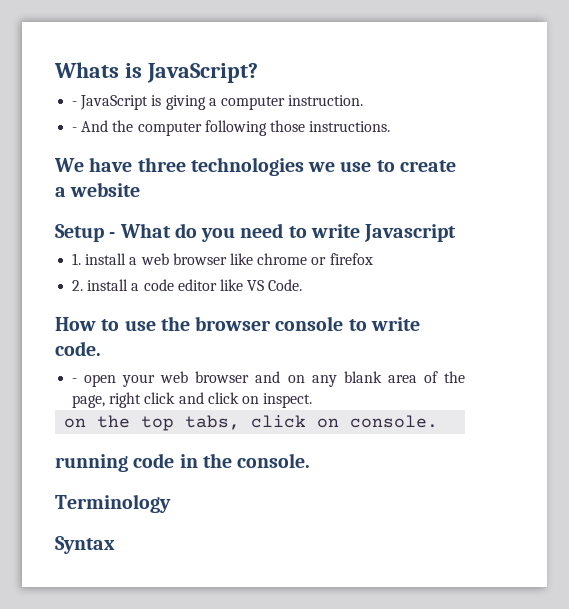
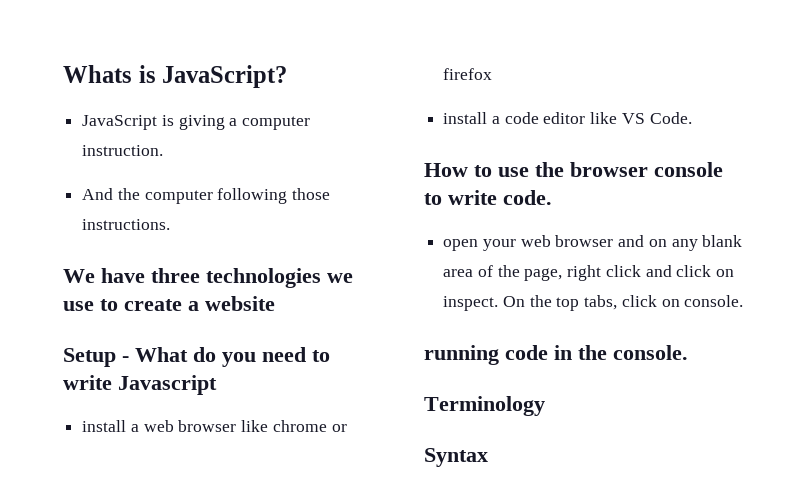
[72,101,78,106] - -> (288, 76) none
[72,127,78,132] - -> (164, 150) none
[72,253,82,265] 1. -> (217, 385) none
[72,280,84,291] 2. -> (493, 74) none
[72,378,78,383] - -> (552, 197) none
[64,418,87,428] // on -> [502,296,525,307] On

